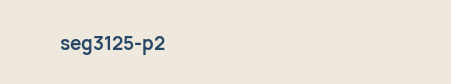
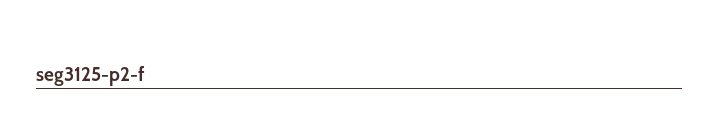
[60,36,165,55] seg3125-p2 -> [36,66,145,86] seg3125-p2-f

